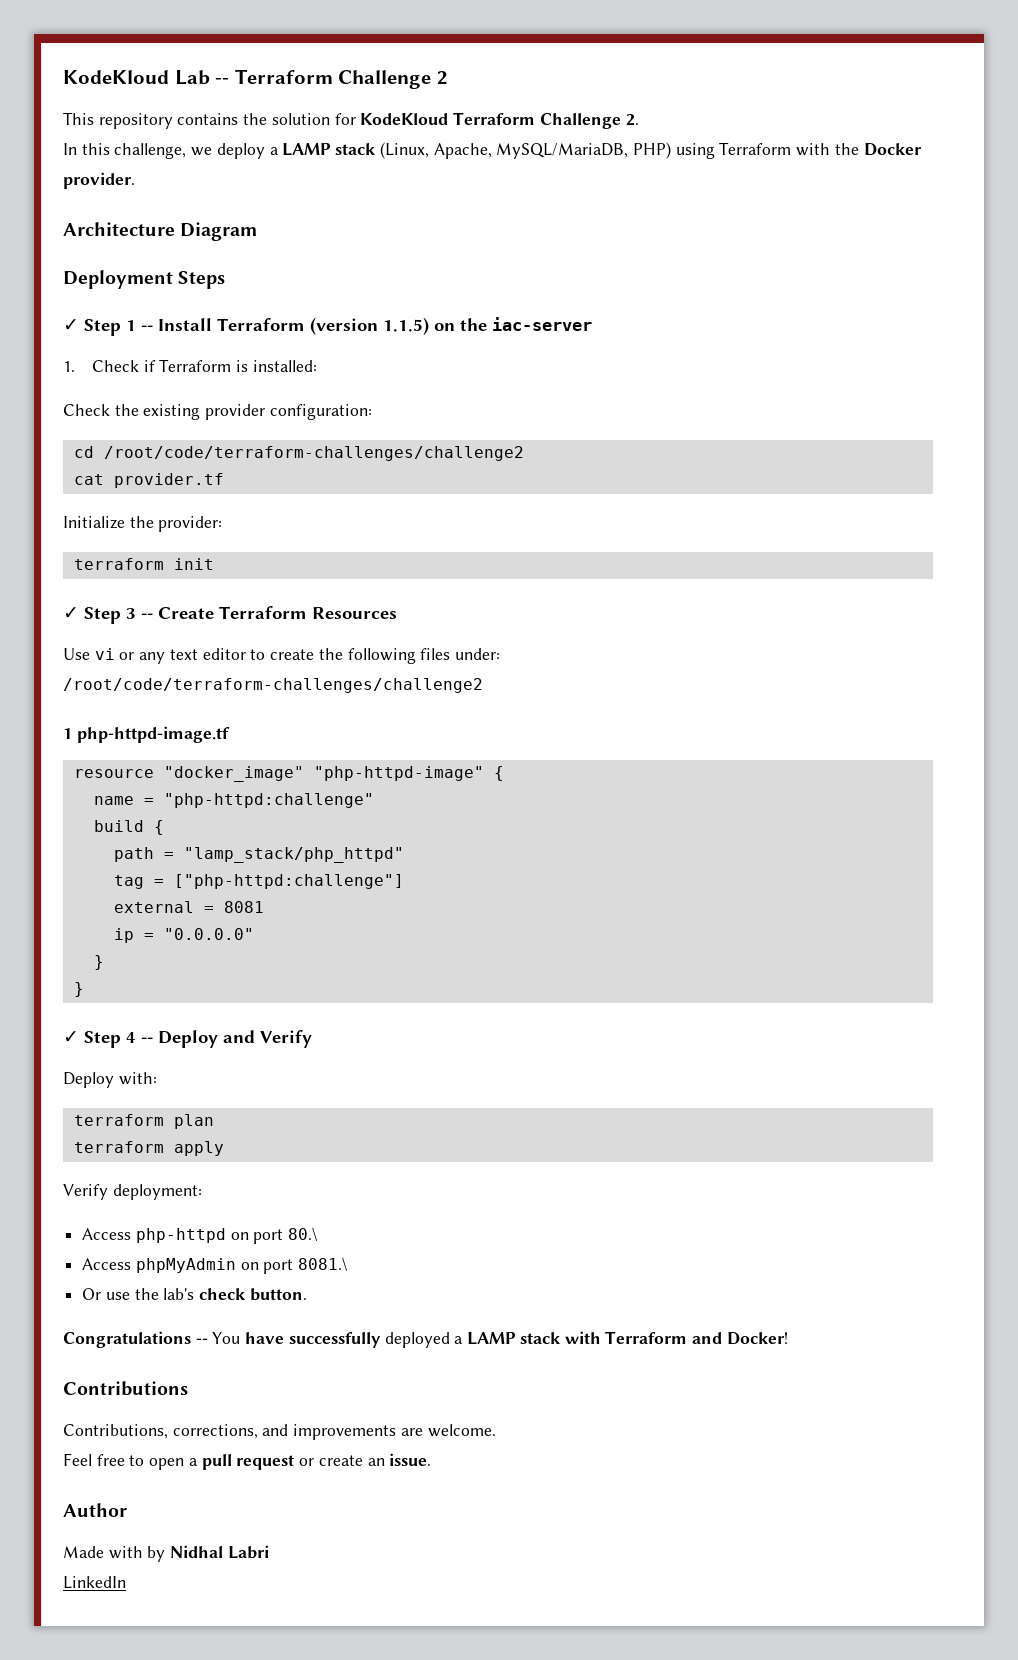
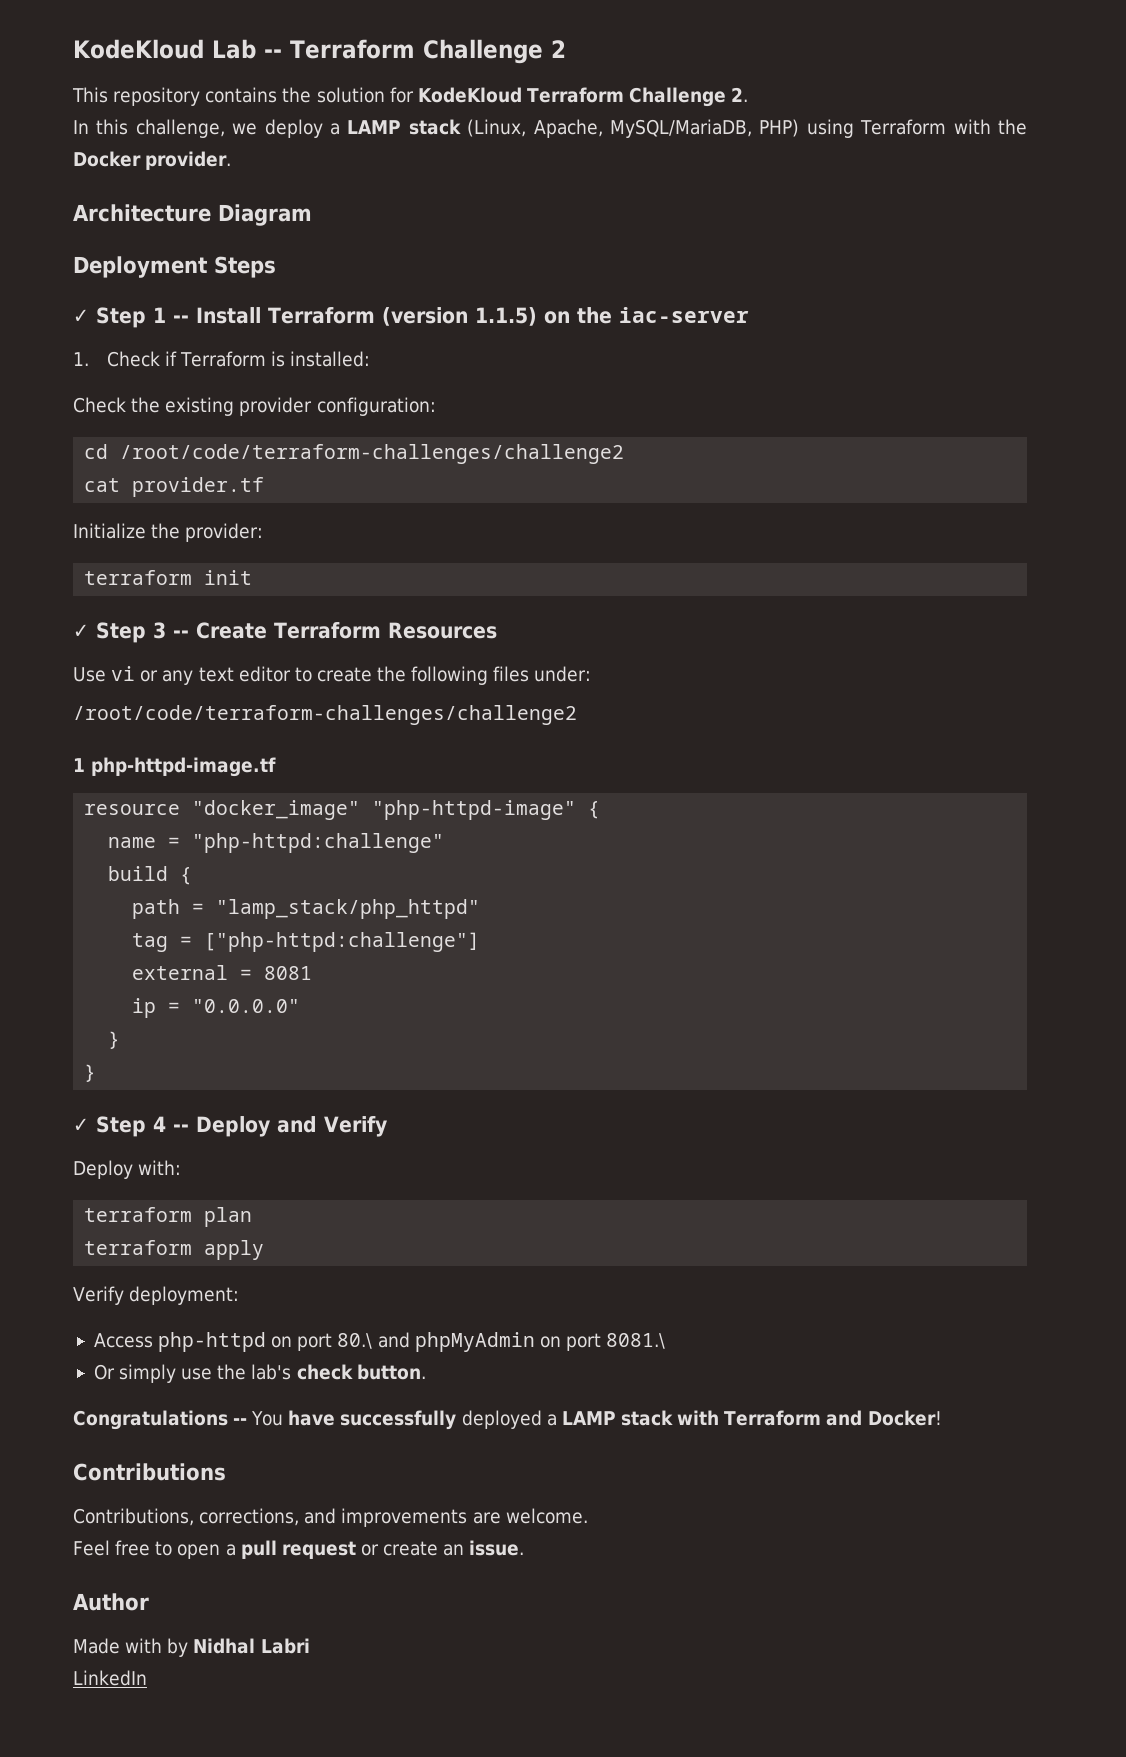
[82,1258,132,1270] // Access -> [377,1332,410,1348] and
(102, 1294) none -> [119,1364,177,1383] simply

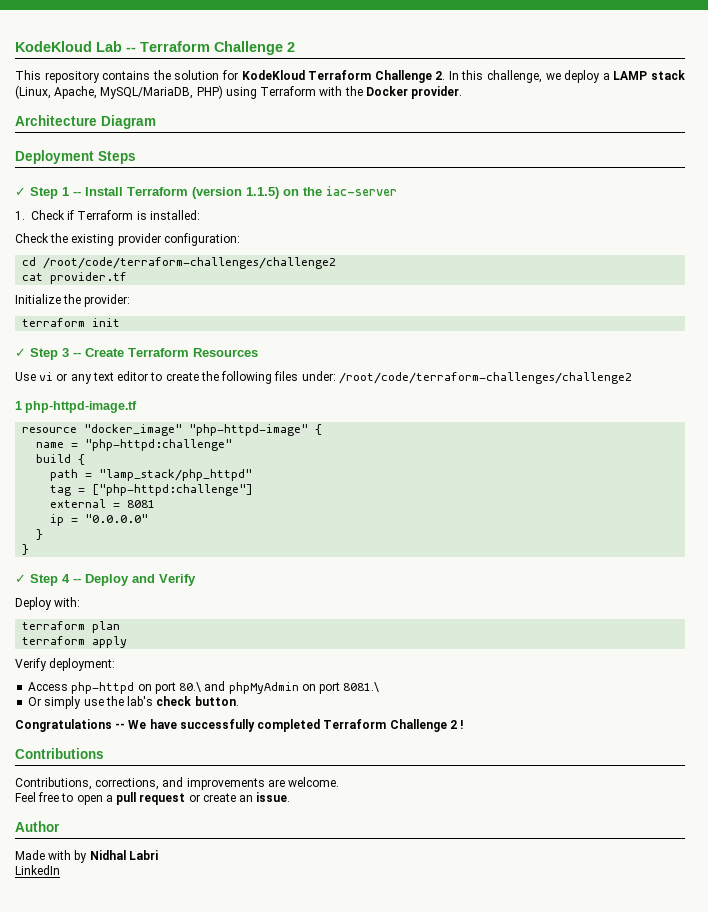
(749, 94) // -> (446, 75) none
(592, 674) // -> (336, 376) none
[251,1411,284,1426] You -> [128,720,147,729] We
[461,1410,942,1429] deployed a LAMP stack with Terraform and Docker! -> [257,719,464,732] completed Terraform Challenge 2 !

